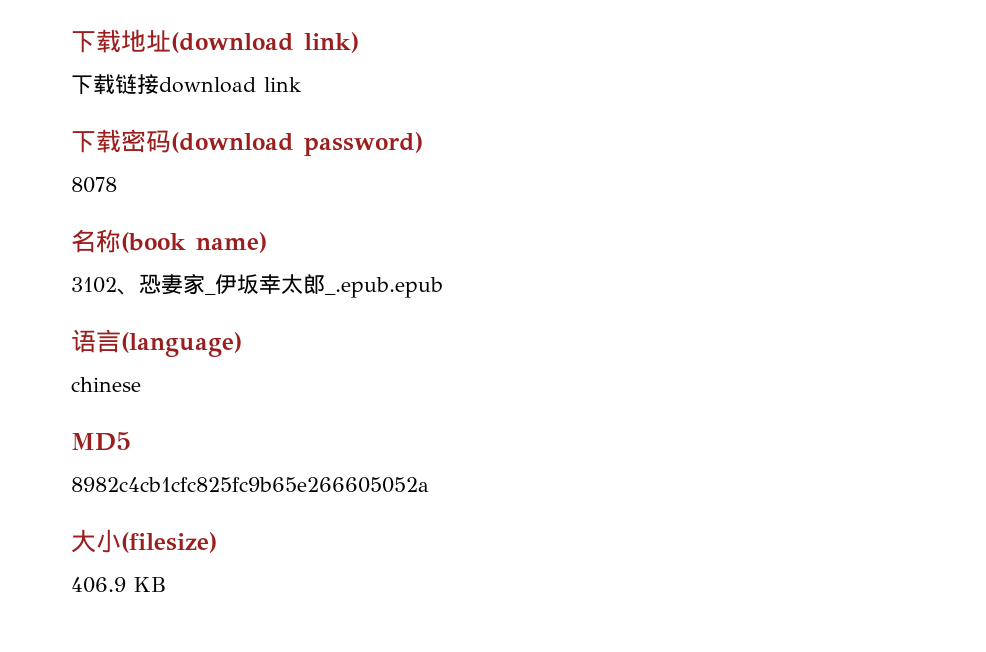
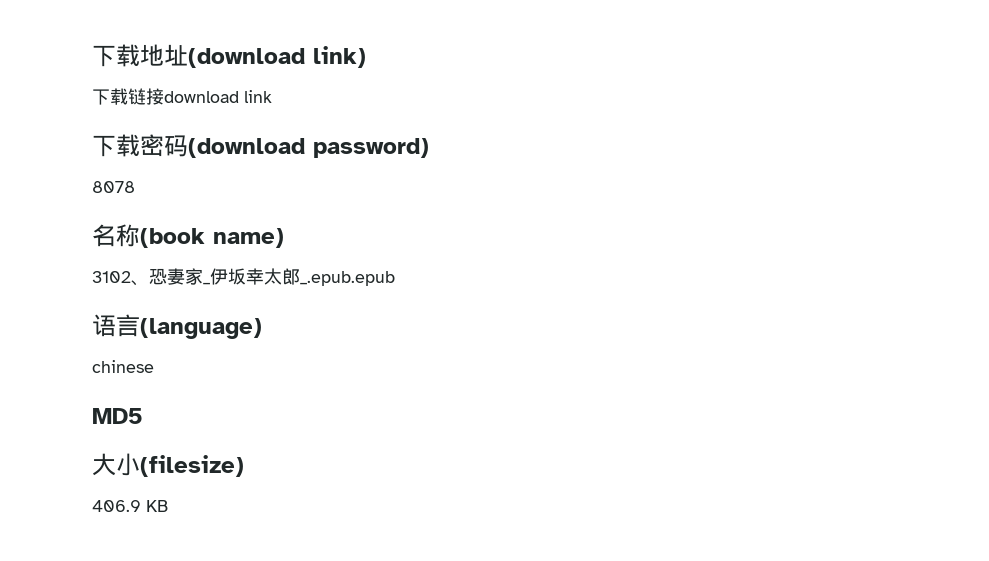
[71,477,429,493] // 8982c4cb1cfc825fc9b65e266605052a -> (143, 416) none

